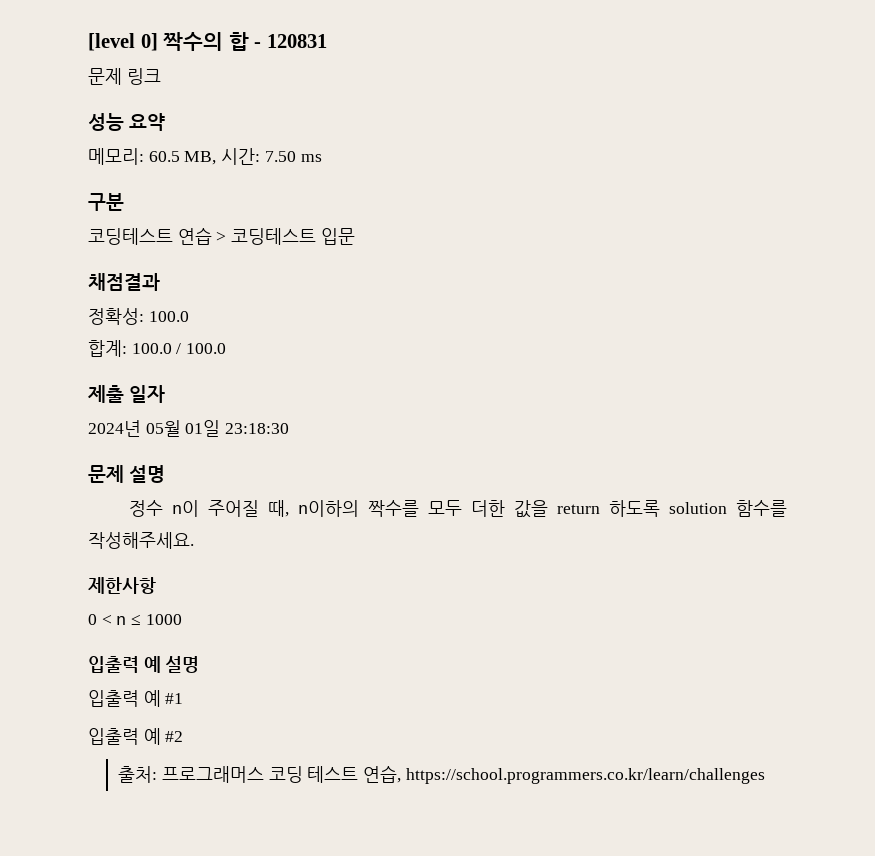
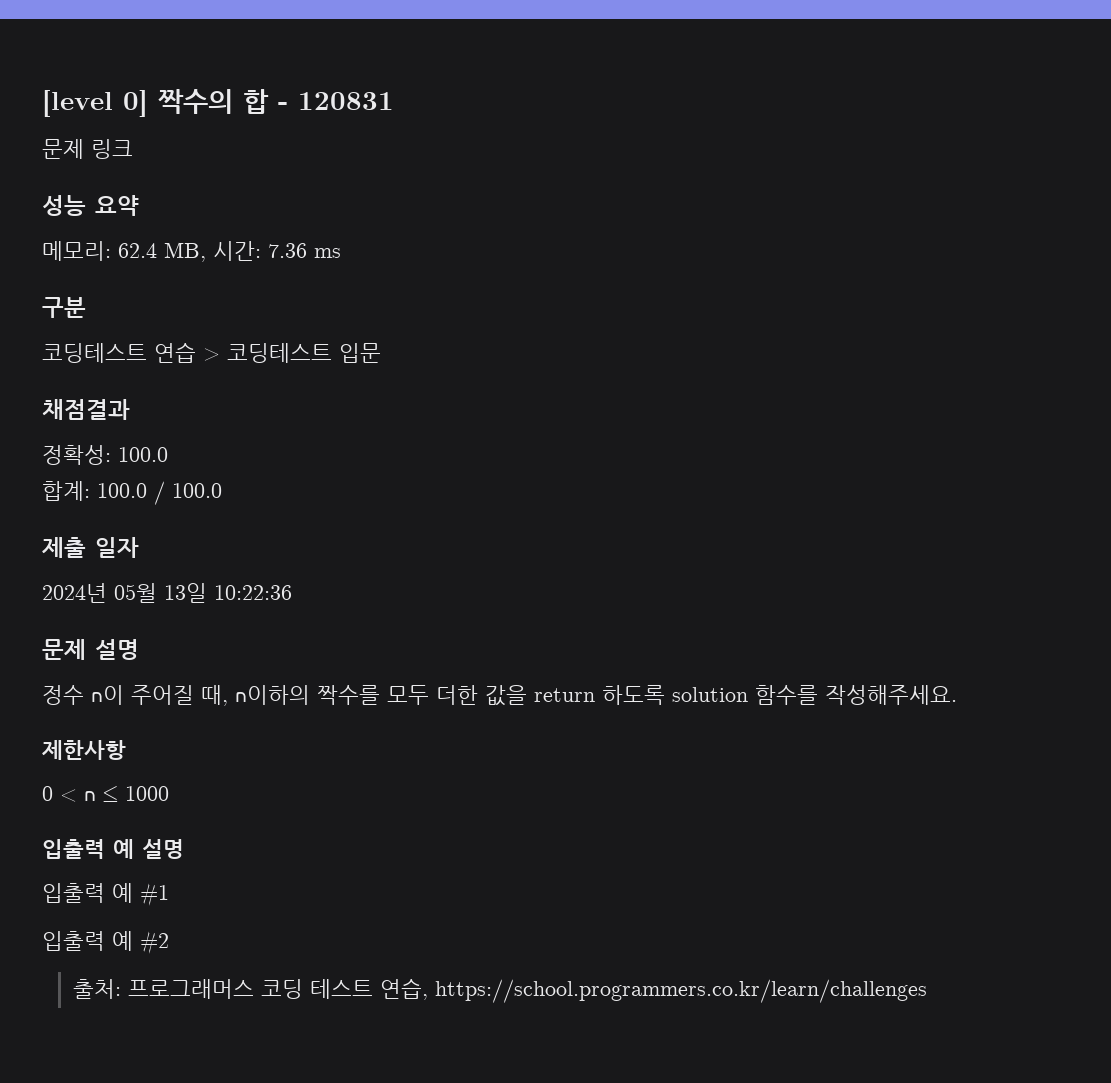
[148,151,180,162] 60.5 -> [118,243,157,258] 62.4
[264,151,296,162] 7.50 -> [268,243,307,258] 7.36
[185,420,290,437] 01일 23:18:30 -> [164,583,292,603] 13일 10:22:36

